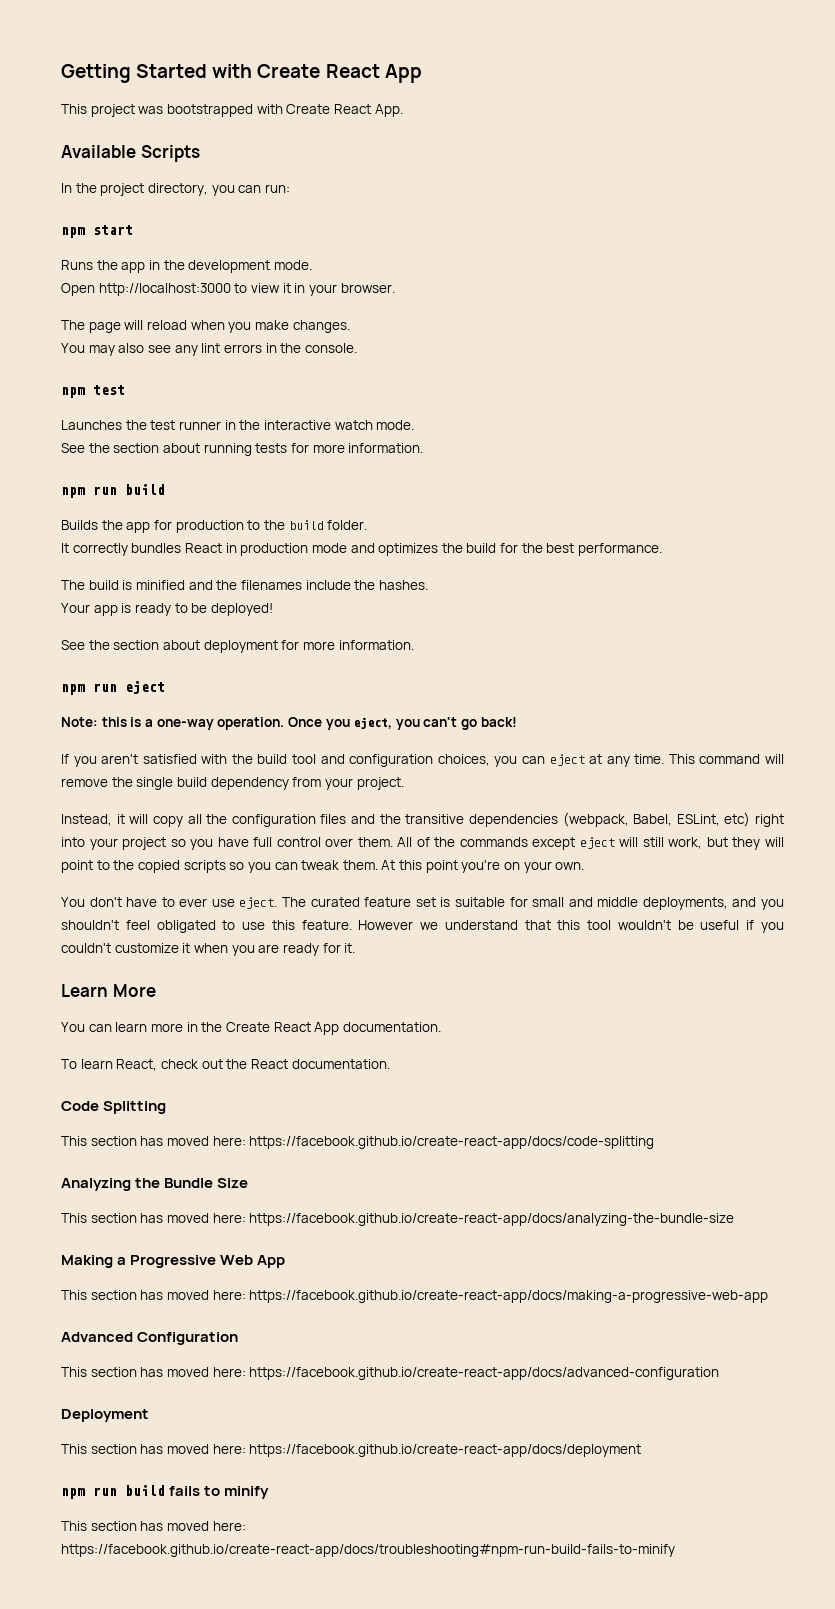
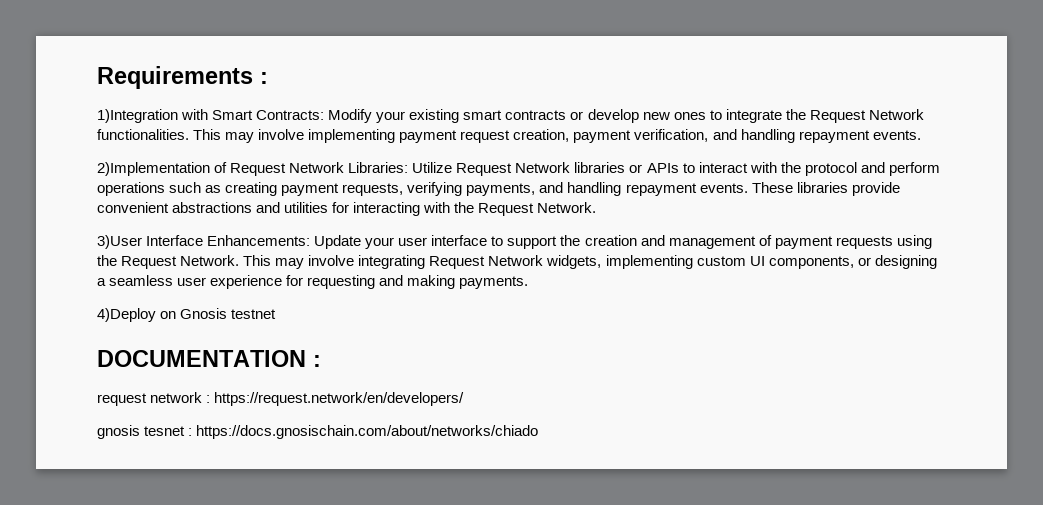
[61,64,422,83] [61,104,403,117] [61,145,200,162] [61,183,290,196] [61,225,133,238] [61,260,312,273] [61,283,395,296] [61,320,350,333] [61,343,357,356] [61,385,125,398] [61,420,415,430] [61,443,424,456] [61,484,165,498] [61,520,368,533] [61,543,663,556] [61,580,428,590] [61,603,273,616] [61,640,414,653] [61,681,165,695] [61,717,517,730] [61,754,784,767] [61,777,404,790] [61,812,784,827] [61,837,784,850] [61,860,585,873] [61,897,784,910] [61,920,784,933] [61,943,356,956] [61,984,156,997] [61,1022,441,1035] [61,1059,390,1071] [61,1101,167,1114] [61,1136,655,1149] [61,1178,249,1191] [61,1213,735,1226] [61,1255,286,1268] [61,1290,769,1303] [61,1332,239,1345] [61,1367,720,1380] [61,1409,149,1422] [61,1444,642,1457] [61,1485,270,1499] [61,1521,246,1531] [61,1544,675,1557] Getting Started with Create React App // This project was bootstrapped with Create React App. // Available Scripts // In the project directory, you can run: // npm start // Runs the app in the development mode. // Open http://localhost:3000 to view it in your browser. // The page will reload when you make changes. // You may also see any lint errors in the console. // npm test // Launches the test runner in the interactive watch mode. // See the section about running tests for more information. // npm run build // Builds the app for production to the build folder. // It correctly bundles React in production mode and optimizes the build for the best performance. // The build is minified and the filenames include the hashes. // Your app is ready to be deployed! // See the section about deployment for more information. // npm run eject // Note: this is a one-way operation. Once you eject, you can't go back! // If you aren't satisfied with the build tool and configuration choices, you can eject at any time. This command will remove the single build dependency from your project. // Instead, it will copy all the configuration files and the transitive dependencies (webpack, Babel, ESLint, etc) right into your project so you have full control over them. All of the commands except eject will still work, but they will point to the copied scripts so you can tweak them. At this point you're on your own. // You don't have to ever use eject. The curated feature set is suitable for small and middle deployments, and you shouldn't feel obligated to use this feature. However we understand that this tool wouldn't be useful if you couldn't customize it when you are ready for it. // Learn More // You can learn more in the Create React App documentation. // To learn React, check out the React documentation. // Code Splitting // This section has moved here: https://facebook.github.io/create-react-app/docs/code-splitting // Analyzing the Bundle Size // This section has moved here: https://facebook.github.io/create-react-app/docs/analyzing-the-bundle-size // Making a Progressive Web App // This section has moved here: https://facebook.github.io/create-react-app/docs/making-a-progressive-web-app // Advanced Configuration // This section has moved here: https://facebook.github.io/create-react-app/docs/advanced-configuration // Deployment // This section has moved here: https://facebook.github.io/create-react-app/docs/deployment // npm run build fails to minify // This section has moved here: https://facebook.github.io/create-react-app/docs/troubleshooting#npm-run-build-fails-to-minify -> [97,66,268,89] [97,109,924,123] [97,129,921,143] [97,162,940,176] [97,182,900,196] [97,202,597,216] [97,235,932,249] [97,255,937,269] [97,275,529,289] [97,308,277,322] [97,350,321,367] [97,392,465,406] [97,425,539,439] Requirements : // 1)Integration with Smart Contracts: Modify your existing smart contracts or develop new ones to integrate the Request Network functionalities. This may involve implementing payment request creation, payment verification, and handling repayment events. // 2)Implementation of Request Network Libraries: Utilize Request Network libraries or APIs to interact with the protocol and perform operations such as creating payment requests, verifying payments, and handling repayment events. These libraries provide convenient abstractions and utilities for interacting with the Request Network. // 3)User Interface Enhancements: Update your user interface to support the creation and management of payment requests using the Request Network. This may involve integrating Request Network widgets, implementing custom UI components, or designing a seamless user experience for requesting and making payments. // 4)Deploy on Gnosis testnet // DOCUMENTATION : // request network : https://request.network/en/developers/ // gnosis tesnet : https://docs.gnosischain.com/about/networks/chiado

